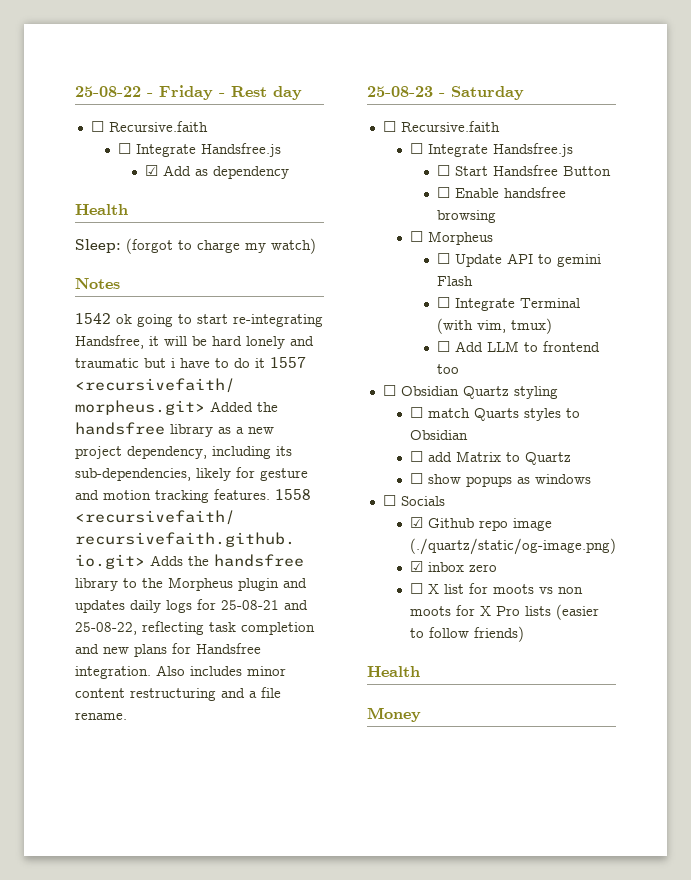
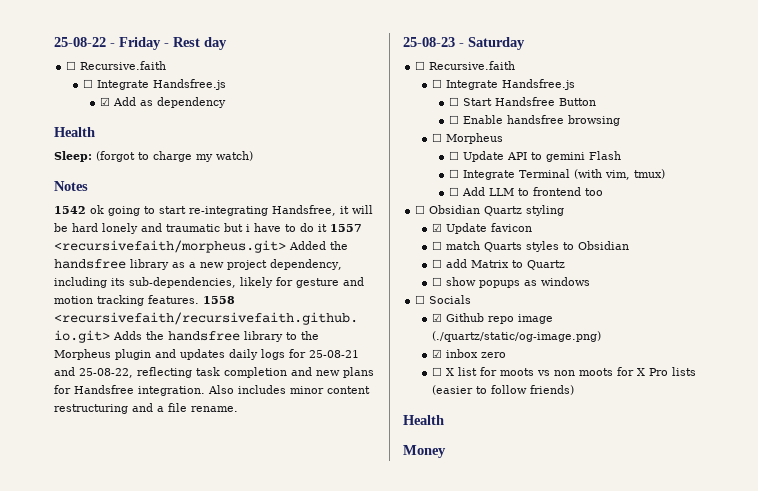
(558, 392) none -> [432,223,533,234] // ☑ Update favicon

